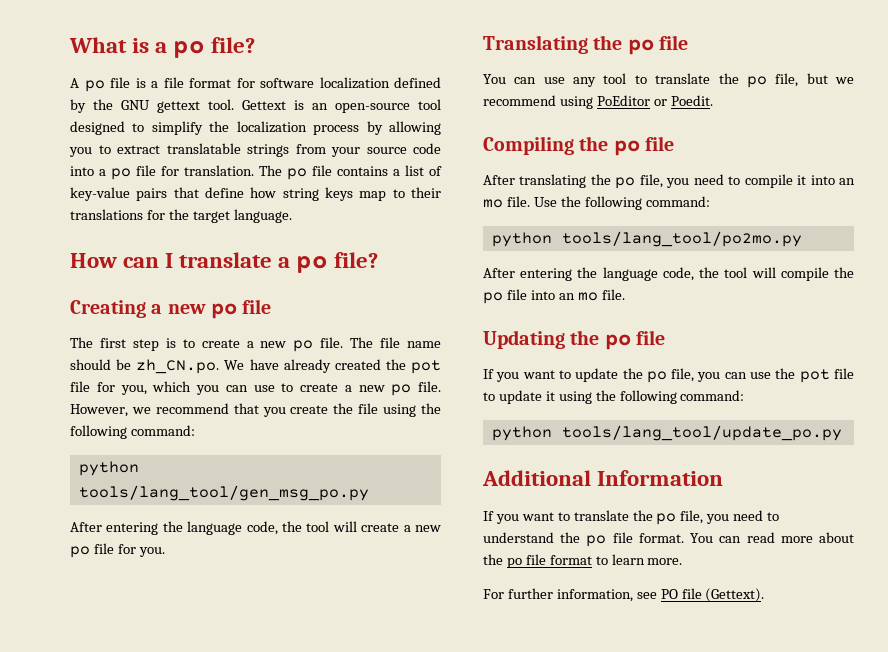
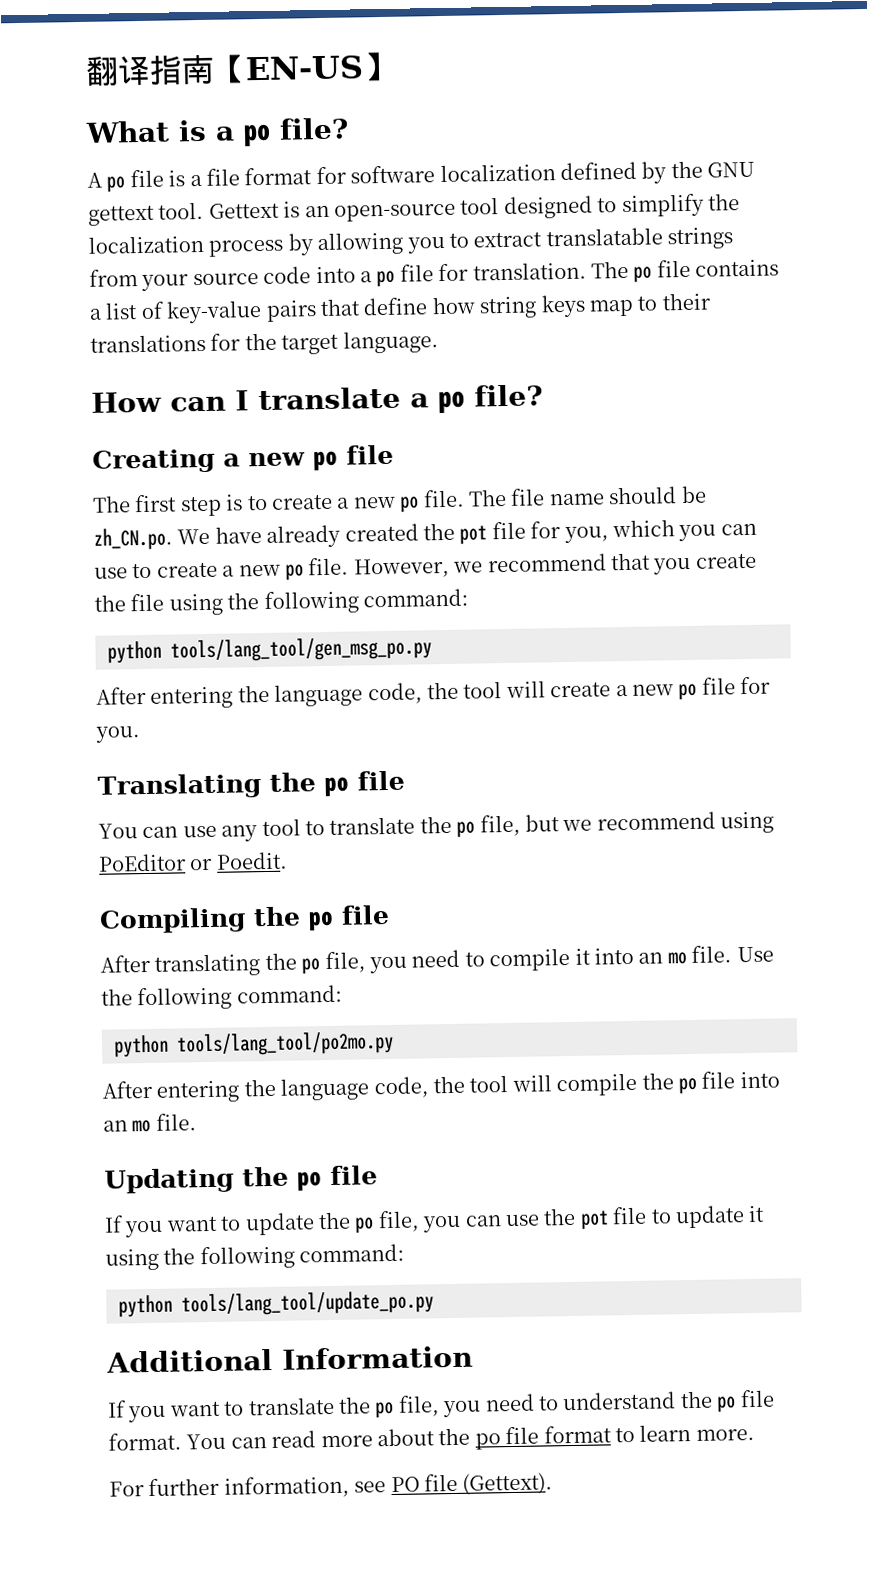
(69, 45) none -> [85,51,396,86] 翻译指南【EN-US】 //

